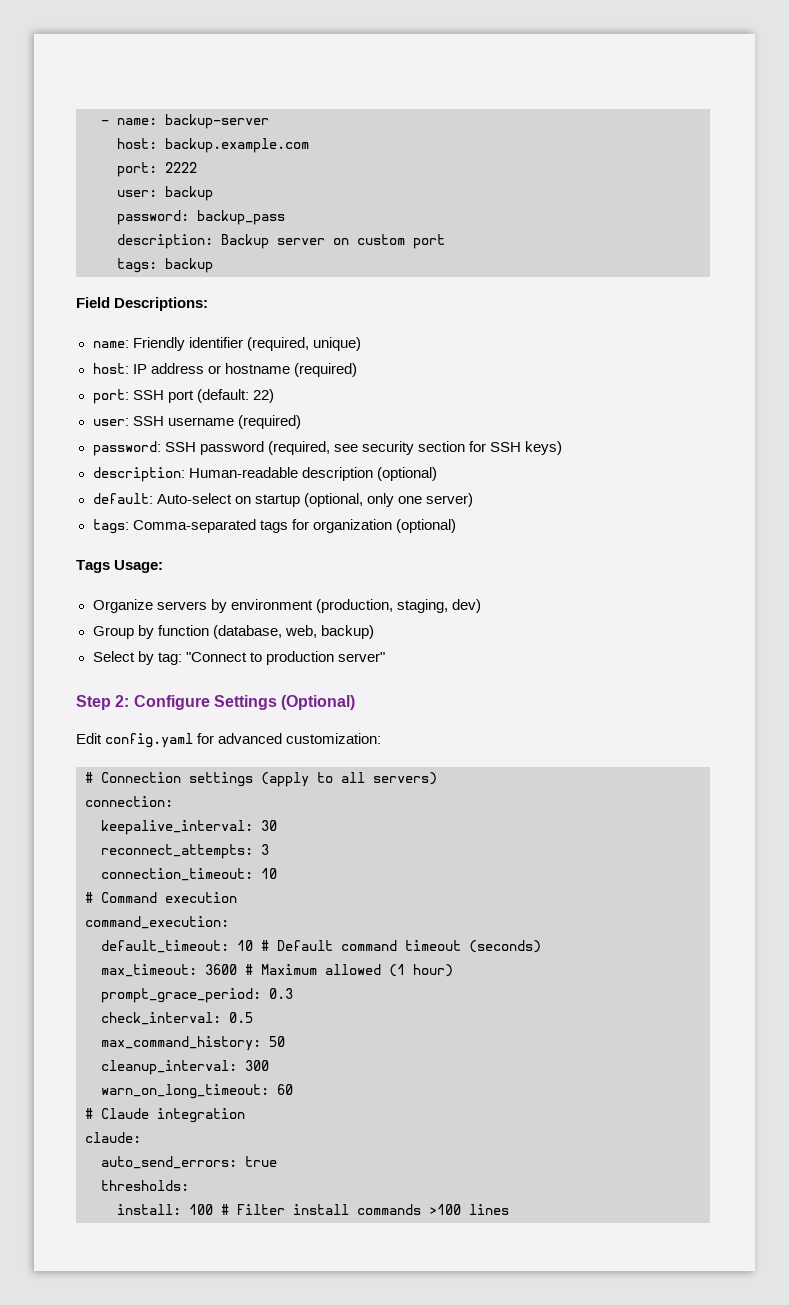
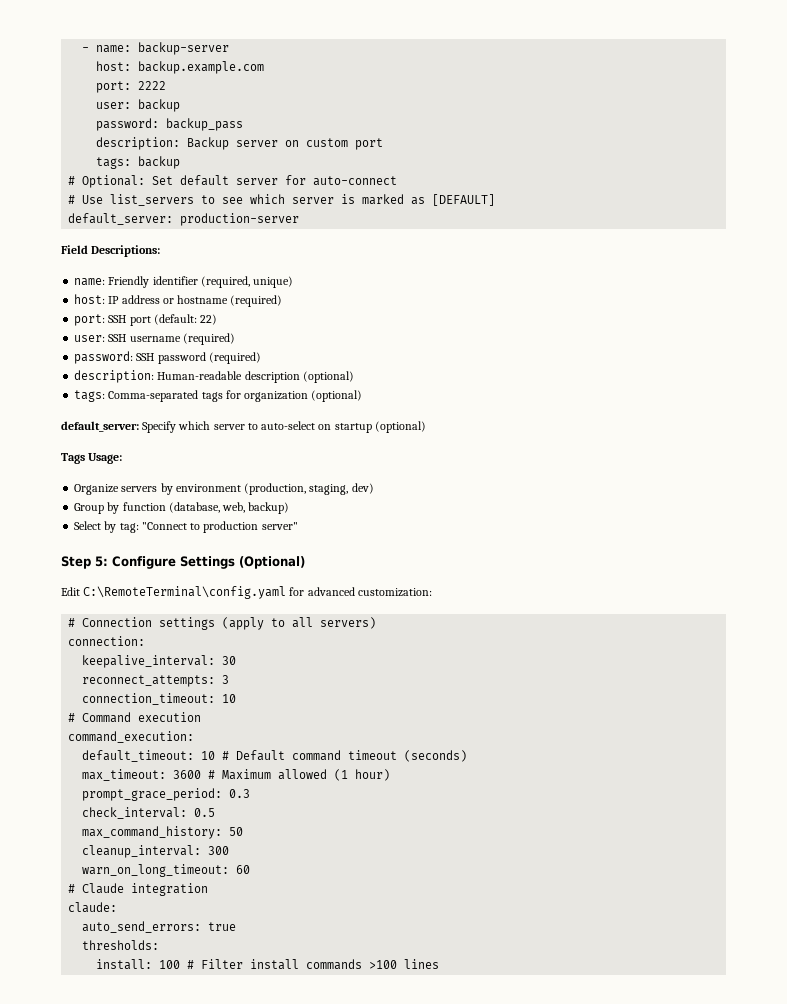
(213, 265) none -> [68,175,398,188] [68,194,496,206] [68,213,300,226] // # Optional: Set default server for auto-connect // # Use list_servers to see which server is marked as [DEFAULT] // default_server: production-server
[267,441,562,455] [92,467,437,482] [92,493,473,507] (required, see security section for SSH keys) // description: Human-readable description (optional) // default: Auto-select on startup (optional, only one server) -> [208,352,261,364] [74,370,354,383] (required) // description: Human-readable description (optional)
(456, 526) none -> [61,421,426,433] // default_server: Specify which server to auto-select on startup (optional)
[115,695,130,707] 2: -> [95,556,108,567] 5:
[105,733,194,748] config.yaml -> [83,586,287,599] C:\RemoteTerminal\config.yaml

